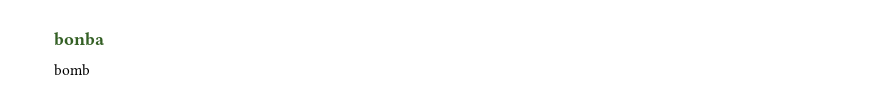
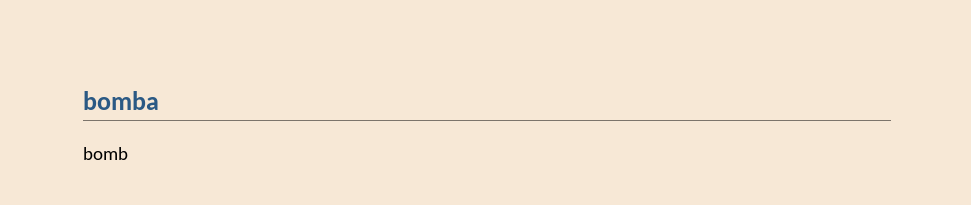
[54,32,105,46] bonba -> [83,91,159,110] bomba

